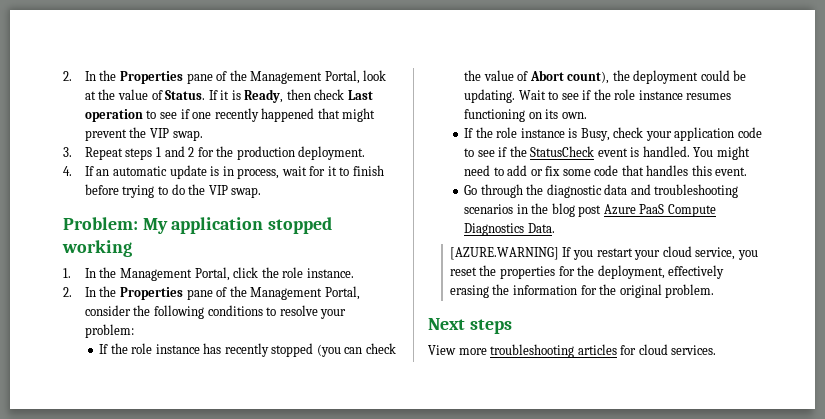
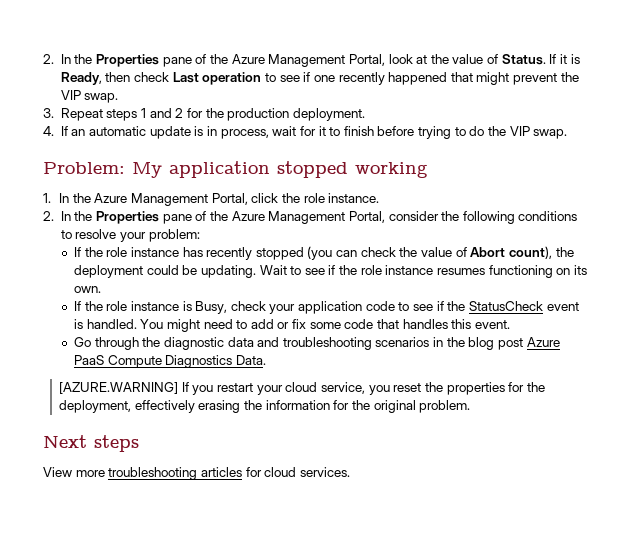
[63,70,247,84] 2. In the Properties pane of the -> [43,54,265,67] 2. In the Properties pane of the Azure
(117, 272) none -> [94,193,128,203] Azure
(247, 291) none -> [231,211,265,221] Azure

